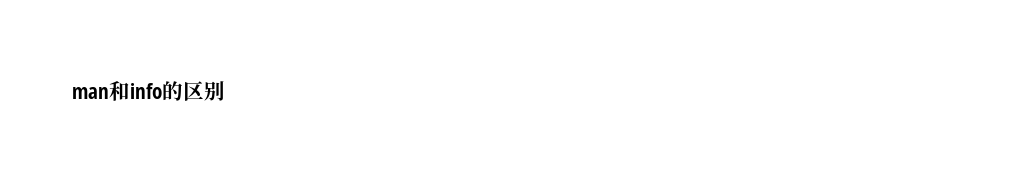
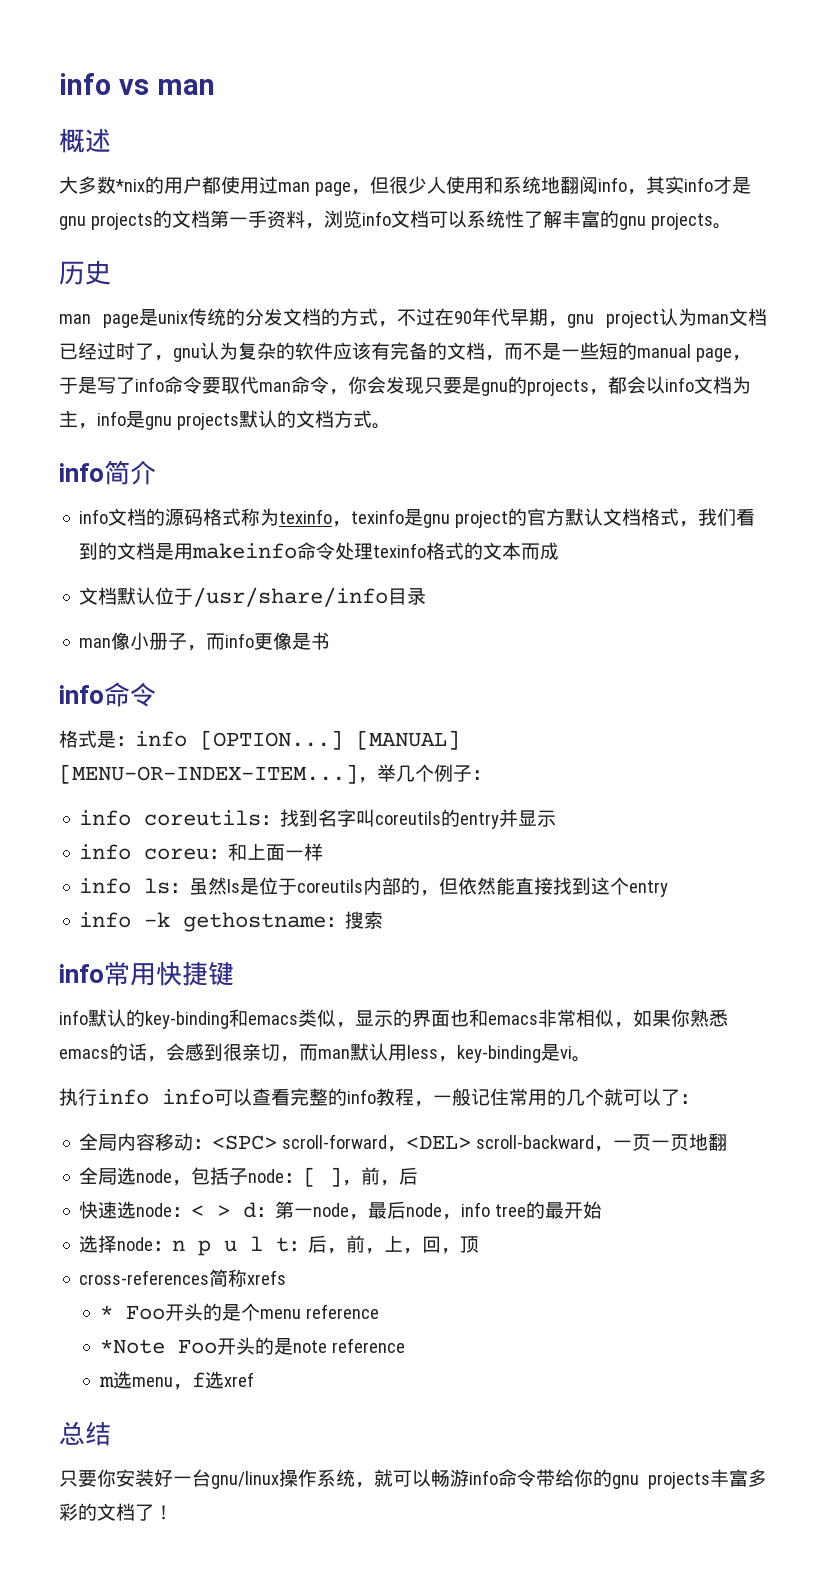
[72,81,225,101] man和info的区别 -> [59,73,215,95] [59,128,111,153] [59,176,751,196] [59,210,732,230] [59,260,111,285] [59,308,767,328] [59,342,751,362] [59,376,751,396] [59,410,391,430] [59,460,156,485] [79,508,756,528] [79,542,560,560] [79,587,427,607] [79,632,331,651] [59,682,156,707] [59,730,460,750] [59,764,491,784] [79,809,557,829] [79,843,324,861] [79,877,669,897] [79,911,384,932] [59,961,234,986] [59,1009,728,1029] [59,1043,591,1063] [59,1088,699,1107] [79,1133,728,1152] [79,1167,419,1187] [79,1201,603,1220] [79,1235,480,1256] [79,1269,287,1287] [100,1303,380,1321] [100,1337,406,1355] [99,1371,255,1390] [59,1421,111,1446] [59,1469,767,1489] [59,1503,173,1521] info vs man // 概述 // 大多数*nix的用户都使用过man page，但很少人使用和系统地翻阅info，其实info才是gnu projects的文档第一手资料，浏览info文档可以系统性了解丰富的gnu projects。 // 历史 // man page是unix传统的分发文档的方式，不过在90年代早期，gnu project认为man文档已经过时了，gnu认为复杂的软件应该有完备的文档，而不是一些短的manual page，于是写了info命令要取代man命令，你会发现只要是gnu的projects，都会以info文档为主，info是gnu projects默认的文档方式。 // info简介 // info文档的源码格式称为texinfo，texinfo是gnu project的官方默认文档格式，我们看到的文档是用makeinfo命令处理texinfo格式的文本而成 // 文档默认位于/usr/share/info目录 // man像小册子，而info更像是书 // info命令 // 格式是：info [OPTION...] [MANUAL] [MENU-OR-INDEX-ITEM...]，举几个例子： // info coreutils：找到名字叫coreutils的entry并显示 // info coreu：和上面一样 // info ls：虽然ls是位于coreutils内部的，但依然能直接找到这个entry // info -k gethostname：搜索 // info常用快捷键 // info默认的key-binding和emacs类似，显示的界面也和emacs非常相似，如果你熟悉emacs的话，会感到很亲切，而man默认用less，key-binding是vi。 // 执行info info可以查看完整的info教程，一般记住常用的几个就可以了： // 全局内容移动：<SPC> scroll-forward，<DEL> scroll-backward，一页一页地翻 // 全局选node，包括子node：[ ]，前，后 // 快速选node：< > d：第一node，最后node，info tree的最开始 // 选择node：n p u l t：后，前，上，回，顶 // cross-references简称xrefs // * Foo开头的是个menu reference // *Note Foo开头的是note reference // m选menu，f选xref // 总结 // 只要你安装好一台gnu/linux操作系统，就可以畅游info命令带给你的gnu projects丰富多彩的文档了！

